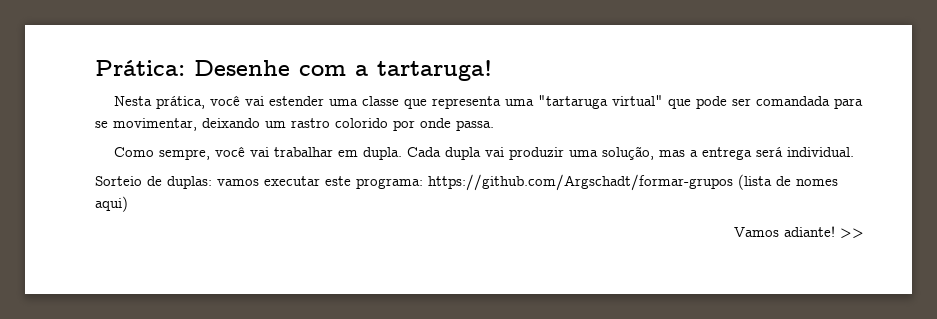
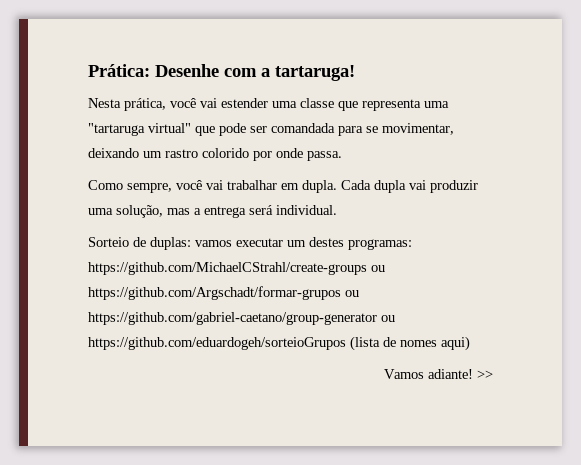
[325,174,733,191] este programa: https://github.com/Argschadt/formar-grupos -> [287,237,412,250] [88,262,385,275] [88,286,359,300] [88,312,395,325] [88,337,346,350] um destes programas: https://github.com/MichaelCStrahl/create-groups ou https://github.com/Argschadt/formar-grupos ou https://github.com/gabriel-caetano/group-generator ou https://github.com/eduardogeh/sorteioGrupos

